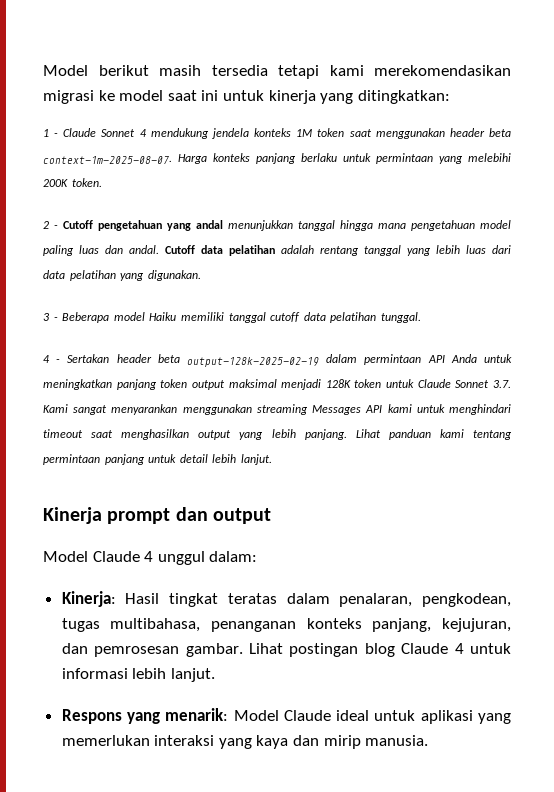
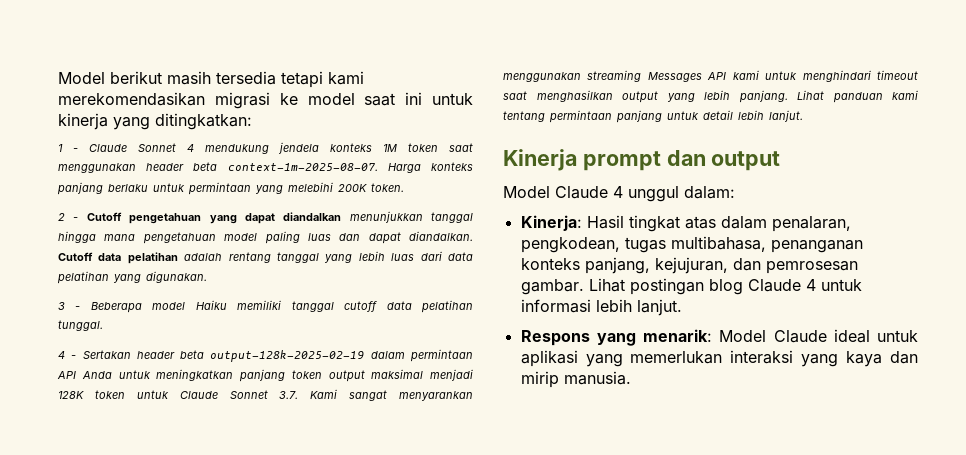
[196,220,223,229] andal -> [244,212,342,224] dapat diandalkan
[129,245,159,254] andal. -> [368,231,473,244] dapat diandalkan.
[227,593,277,604] teratas -> [684,216,716,229] atas

